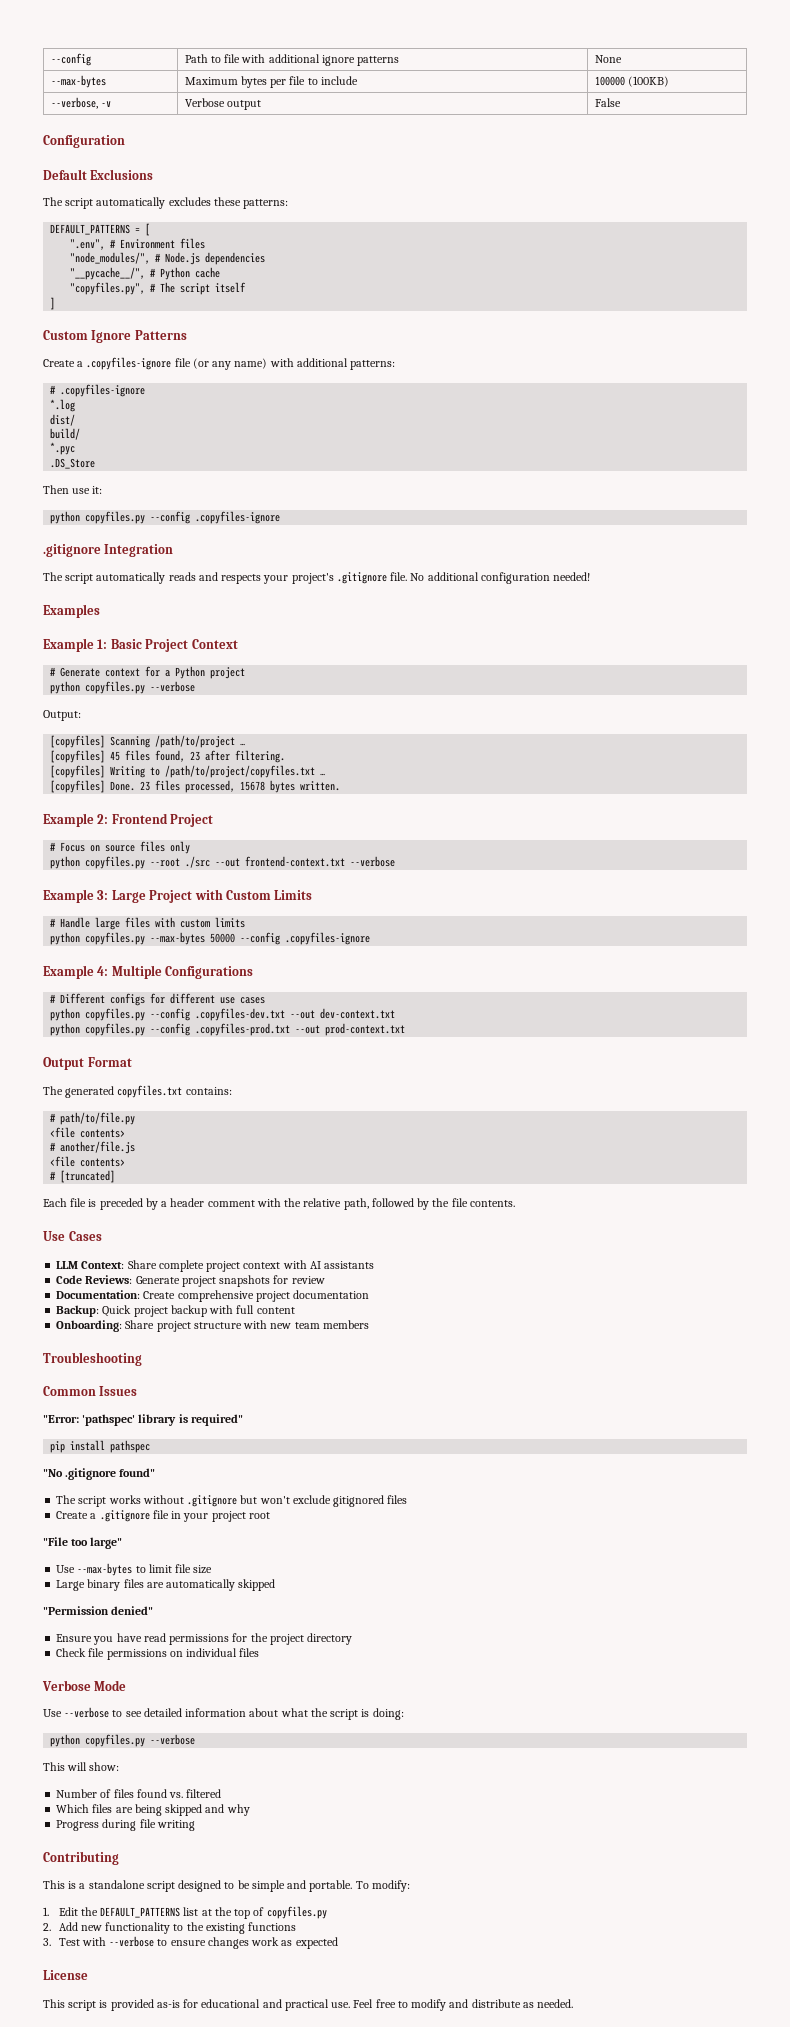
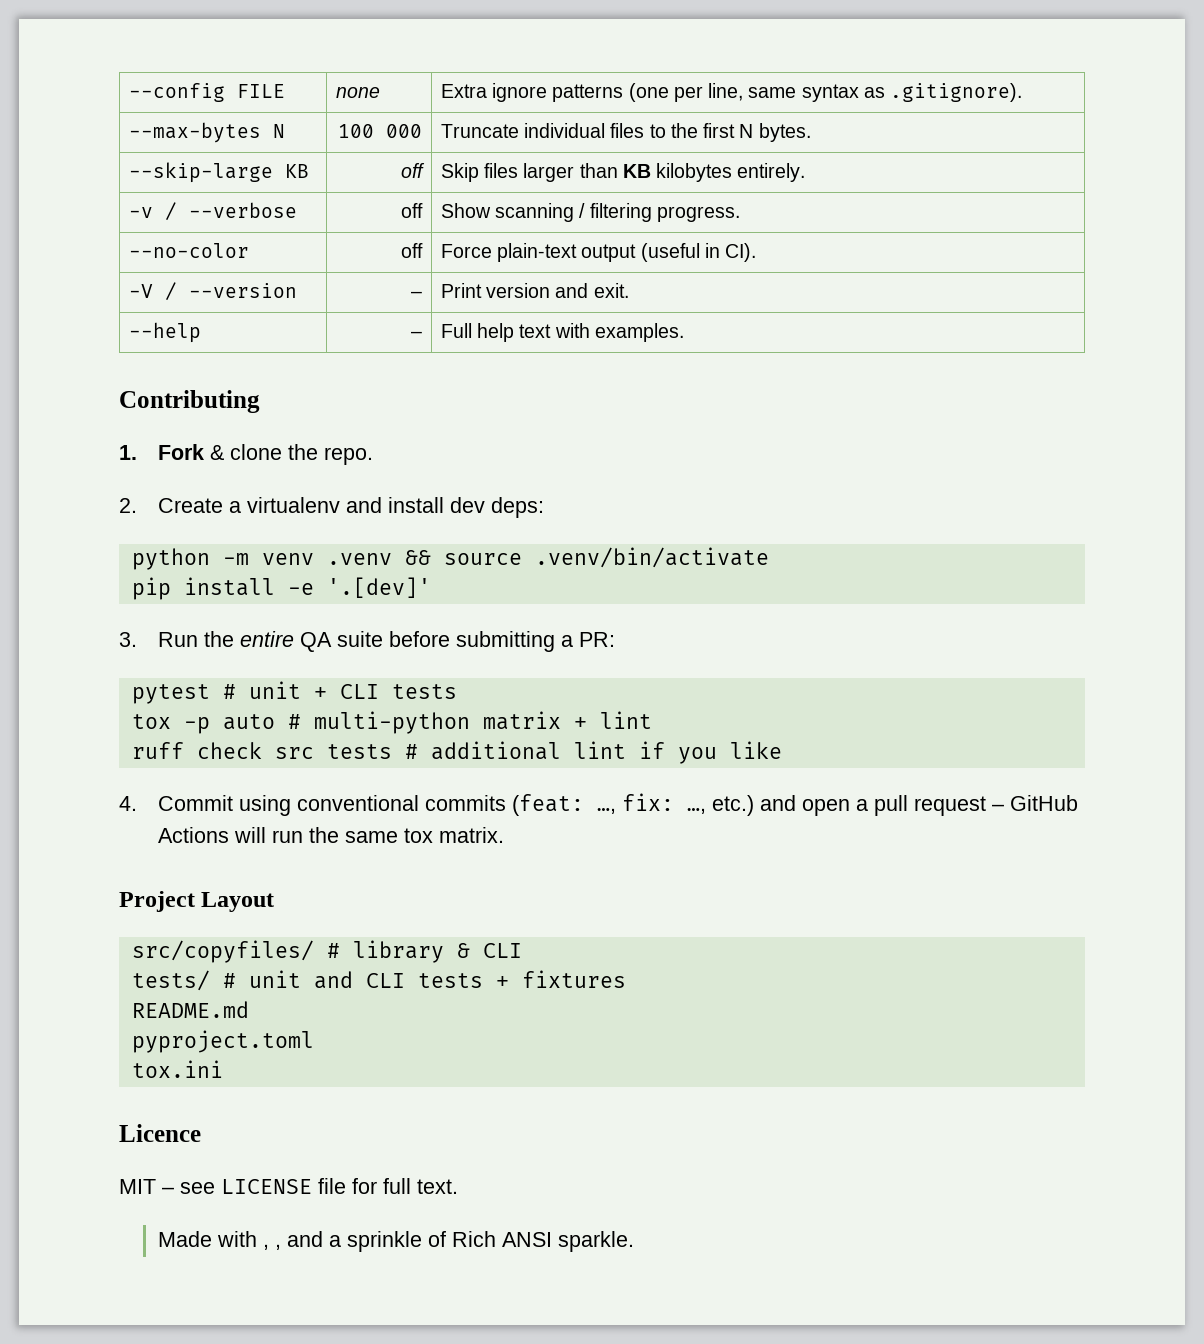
[50,53,91,66] [184,54,400,66] [594,55,622,63] [50,75,106,88] [184,76,358,88] [594,76,669,87] [50,97,111,109] [184,98,261,110] [594,98,621,107] [43,135,125,148] [43,169,154,180] [43,197,289,209] [50,223,151,236] [70,238,206,250] [70,252,266,265] [70,267,221,280] [70,282,247,295] [50,297,56,310] [43,330,187,343] [43,357,396,370] [50,384,146,397] [50,399,76,412] [50,414,76,426] [50,428,81,440] [50,442,76,455] [50,458,96,469] [43,485,103,494] [50,511,281,524] [43,544,174,557] [43,572,591,584] [43,604,100,618] [43,638,238,652] [50,666,246,679] [50,681,196,694] [43,710,81,721] [50,735,246,748] [50,750,286,763] [50,765,326,778] [50,780,341,793] [43,813,214,827] [50,841,191,854] [50,856,396,869] [43,889,313,903] [50,917,246,930] [50,932,371,945] [43,965,254,979] [50,993,266,1006] [50,1008,396,1021] [50,1023,406,1036] [43,1057,132,1070] [43,1085,232,1098] [50,1112,136,1125] [50,1127,126,1138] [50,1141,136,1154] [50,1156,126,1167] [50,1170,116,1183] [43,1198,515,1210] [43,1231,102,1241] [56,1260,375,1272] [56,1275,325,1287] [56,1290,370,1302] [56,1305,295,1317] [56,1320,369,1332] [43,1352,142,1366] [43,1386,138,1396] [43,1414,243,1426] [50,1440,151,1453] [43,1468,156,1480] [56,1495,408,1507] [56,1510,270,1522] [43,1537,123,1549] [56,1563,213,1576] [56,1579,276,1591] [43,1606,154,1615] [56,1633,353,1645] [56,1648,260,1660] [42,1680,127,1691] [43,1707,404,1720] [50,1734,196,1747] [43,1762,120,1771] [56,1789,222,1798] [56,1804,250,1816] [56,1819,195,1831] [43,1851,119,1865] [43,1880,410,1892] [43,1906,327,1919] [43,1922,297,1934] [43,1936,338,1949] [43,1970,88,1980] [43,1999,574,2011] --config | Path to file with additional ignore patterns | None // --max-bytes | Maximum bytes per file to include | 100000 (100KB) // --verbose, -v | Verbose output | False // Configuration // Default Exclusions // The script automatically excludes these patterns: // DEFAULT_PATTERNS = [ // ".env", # Environment files // "node_modules/", # Node.js dependencies // "__pycache__/", # Python cache // "copyfiles.py", # The script itself // ] // Custom Ignore Patterns // Create a .copyfiles-ignore file (or any name) with additional patterns: // # .copyfiles-ignore // *.log // dist/ // build/ // *.pyc // .DS_Store // Then use it: // python copyfiles.py --config .copyfiles-ignore // .gitignore Integration // The script automatically reads and respects your project's .gitignore file. No additional configuration needed! // Examples // Example 1: Basic Project Context // # Generate context for a Python project // python copyfiles.py --verbose // Output: // [copyfiles] Scanning /path/to/project … // [copyfiles] 45 files found, 23 after filtering. // [copyfiles] Writing to /path/to/project/copyfiles.txt … // [copyfiles] Done. 23 files processed, 15678 bytes written. // Example 2: Frontend Project // # Focus on source files only // python copyfiles.py --root ./src --out frontend-context.txt --verbose // Example 3: Large Project with Custom Limits // # Handle large files with custom limits // python copyfiles.py --max-bytes 50000 --config .copyfiles-ignore // Example 4: Multiple Configurations // # Different configs for different use cases // python copyfiles.py --config .copyfiles-dev.txt --out dev-context.txt // python copyfiles.py --config .copyfiles-prod.txt --out prod-context.txt // Output Format // The generated copyfiles.txt contains: // # path/to/file.py // <file contents> // # another/file.js // <file contents> // # [truncated] // Each file is preceded by a header comment with the relative path, followed by the file contents. // Use Cases // LLM Context: Share complete project context with AI assistants // Code Reviews: Generate project snapshots for review // Documentation: Create comprehensive project documentation // Backup: Quick project backup with full content // Onboarding: Share project structure with new team members // Troubleshooting // Common Issues // "Error: 'pathspec' library is required" // pip install pathspec // "No .gitignore found" // The script works without .gitignore but won't exclude gitignored files // Create a .gitignore file in your project root // "File too large" // Use --max-bytes to limit file size // Large binary files are automatically skipped // "Permission denied" // Ensure you have read permissions for the project directory // Check file permissions on individual files // Verbose Mode // Use --verbose to see detailed information about what the script is doing: // python copyfiles.py --verbose // This will show: // Number of files found vs. filtered // Which files are being skipped and why // Progress during file writing // Contributing // This is a standalone script designed to be simple and portable. To modify: // 1. Edit the DEFAULT_PATTERNS list at the top of copyfiles.py // 2. Add new functionality to the existing functions // 3. Test with --verbose to ensure changes work as expected // License // This script is provided as-is for educational and practical use. Feel free to modify and distribute as needed. -> [128,83,285,102] [335,87,380,98] [440,83,1023,102] [128,122,285,143] [338,124,423,138] [440,123,811,142] [128,162,309,183] [401,163,426,178] [440,163,806,182] [128,202,297,220] [401,203,424,218] [440,203,740,222] [128,243,249,258] [401,243,424,258] [440,243,757,262] [128,282,297,300] [411,291,423,298] [440,283,629,298] [128,322,201,343] [411,331,423,338] [440,323,684,342] [119,390,260,413] [119,444,373,465] [119,497,544,518] [131,547,769,570] [131,577,431,600] [119,631,615,652] [131,681,457,704] [131,711,652,734] [131,741,782,764] [119,793,1078,816] [157,827,504,843] [119,891,275,912] [131,940,522,963] [131,970,626,991] [131,1001,249,1018] [131,1030,314,1053] [131,1060,223,1078] [119,1124,201,1142] [119,1178,458,1194] [157,1231,634,1252] --config FILE | none | Extra ignore patterns (one per line, same syntax as .gitignore). // --max-bytes N | 100 000 | Truncate individual files to the first N bytes. // --skip-large KB | off | Skip files larger than KB kilobytes entirely. // -v / --verbose | off | Show scanning / filtering progress. // --no-color | off | Force plain-text output (useful in CI). // -V / --version | – | Print version and exit. // --help | – | Full help text with examples. // Contributing // 1. Fork & clone the repo. // 2. Create a virtualenv and install dev deps: // python -m venv .venv && source .venv/bin/activate // pip install -e '.[dev]' // 3. Run the entire QA suite before submitting a PR: // pytest # unit + CLI tests // tox -p auto # multi-python matrix + lint // ruff check src tests # additional lint if you like // 4. Commit using conventional commits (feat: …, fix: …, etc.) and open a pull request – GitHub Actions will run the same tox matrix. // Project Layout // src/copyfiles/ # library & CLI // tests/ # unit and CLI tests + fixtures // README.md // pyproject.toml // tox.ini // Licence // MIT – see LICENSE file for full text. // Made with , , and a sprinkle of Rich ANSI sparkle.

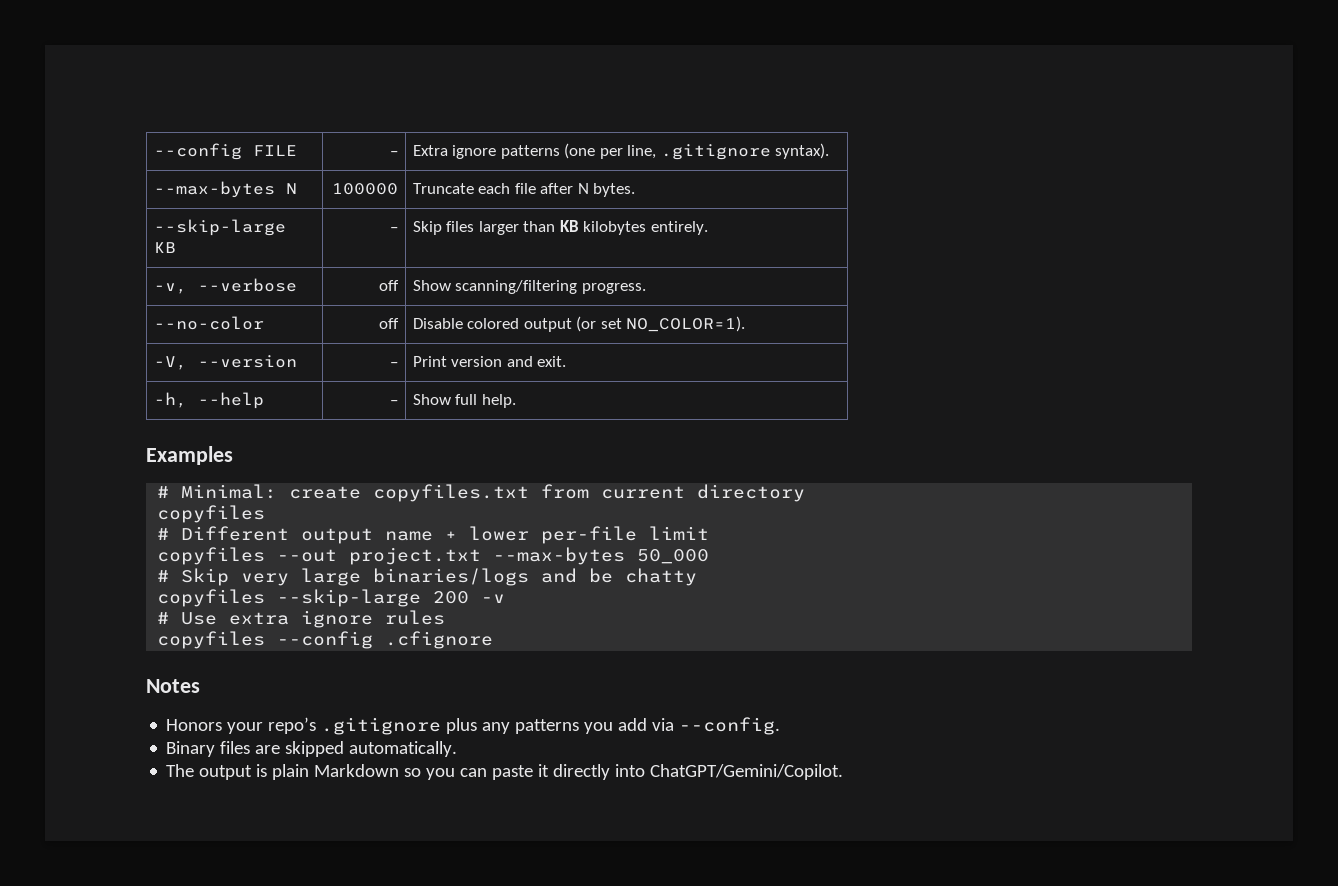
[335,87,380,98] | none -> [390,151,399,156] | –
[748,83,1023,102] same syntax as .gitignore). -> [660,143,830,160] .gitignore syntax).
[338,124,423,138] 100 000 -> [332,183,399,195] 100000
[524,123,736,138] individual files to the first -> [478,183,574,194] each file after
[401,163,426,178] off -> [390,227,399,232] –
[128,202,177,220] -v / -> [153,283,187,294] -v,
[495,203,652,222] scanning / filtering -> [455,280,578,294] scanning/filtering
[440,243,757,262] [128,282,177,300] Force plain-text output (useful in CI). // -V / -> [412,316,746,332] [153,356,187,370] Disable colored output (or set NO_COLOR=1). // -V,
(629, 290) none -> [153,392,187,408] -h,
[440,323,684,342] [119,390,260,413] [119,444,373,465] [119,497,544,518] [131,547,769,570] [131,577,431,600] [119,631,615,652] [131,681,457,704] [131,711,652,734] [131,741,782,764] [119,793,1078,816] [157,827,504,843] [119,891,275,912] [131,940,522,963] [131,970,626,991] [131,1001,249,1018] [131,1030,314,1053] [131,1060,223,1078] [119,1124,201,1142] [119,1178,458,1194] [157,1231,634,1252] Full help text with examples. // Contributing // 1. Fork & clone the repo. // 2. Create a virtualenv and install dev deps: // python -m venv .venv && source .venv/bin/activate // pip install -e '.[dev]' // 3. Run the entire QA suite before submitting a PR: // pytest # unit + CLI tests // tox -p auto # multi-python matrix + lint // ruff check src tests # additional lint if you like // 4. Commit using conventional commits (feat: …, fix: …, etc.) and open a pull request – GitHub Actions will run the same tox matrix. // Project Layout // src/copyfiles/ # library & CLI // tests/ # unit and CLI tests + fixtures // README.md // pyproject.toml // tox.ini // Licence // MIT – see LICENSE file for full text. // Made with , , and a sprinkle of Rich ANSI sparkle. -> [412,394,516,408] [146,446,233,465] [157,484,806,502] [157,505,266,523] [157,526,710,544] [157,547,710,565] [157,568,698,586] [157,589,506,607] [157,610,446,628] [157,631,494,649] [146,679,200,693] [166,717,781,735] [166,741,458,757] [166,764,844,780] Show full help. // Examples // # Minimal: create copyfiles.txt from current directory // copyfiles // # Different output name + lower per-file limit // copyfiles --out project.txt --max-bytes 50_000 // # Skip very large binaries/logs and be chatty // copyfiles --skip-large 200 -v // # Use extra ignore rules // copyfiles --config .cfignore // Notes // Honors your repo’s .gitignore plus any patterns you add via --config. // Binary files are skipped automatically. // The output is plain Markdown so you can paste it directly into ChatGPT/Gemini/Copilot.

